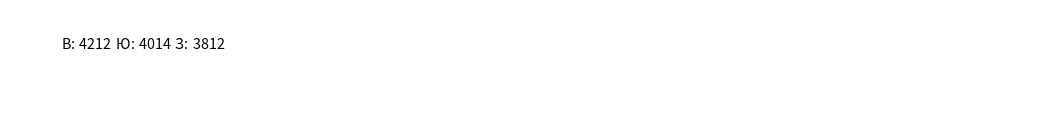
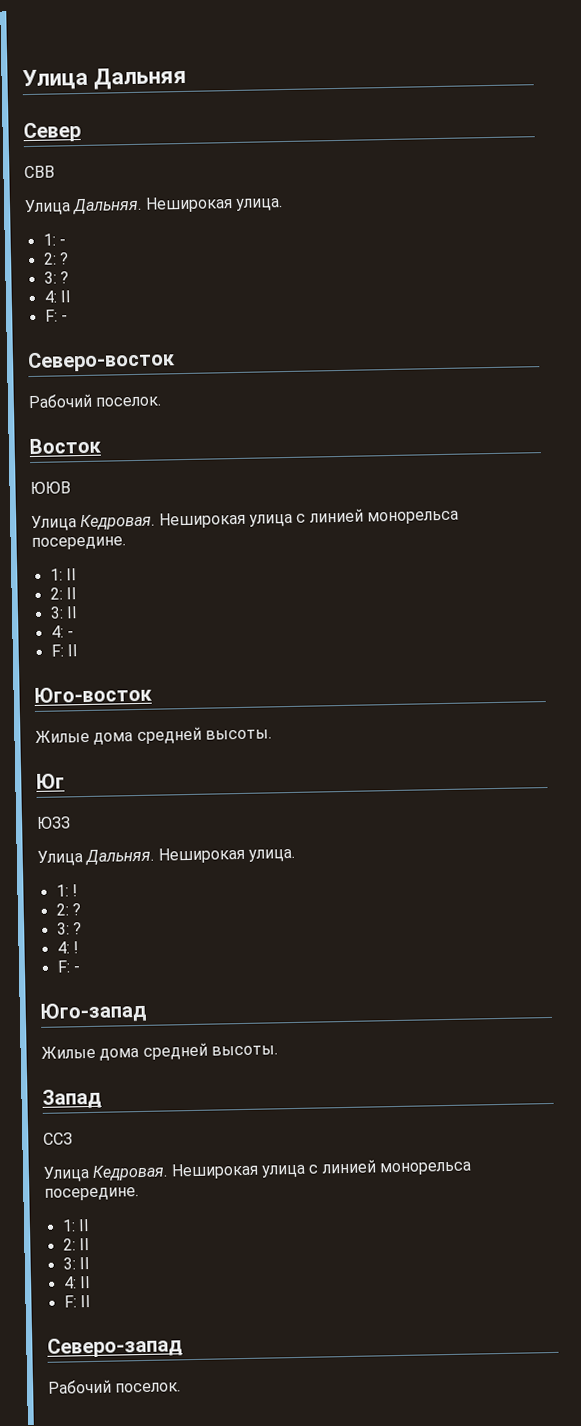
[62,38,225,50] В: 4212 Ю: 4014 З: 3812 -> [22,66,188,91] [23,121,81,143] [24,165,55,179] [24,196,283,216] [42,233,66,246] [42,252,69,265] [43,271,69,284] [43,290,71,303] [44,309,68,322] [27,350,175,373] [28,393,162,409] [29,437,101,455] [30,481,71,495] [31,508,459,532] [31,536,126,551] [49,568,77,581] [49,587,77,600] [49,606,78,619] [50,625,74,638] [50,644,78,657] [34,685,152,703] [35,726,272,745] [36,773,65,789] [36,816,71,829] [37,846,295,866] [55,884,78,897] [55,903,81,916] [56,922,82,935] [56,941,79,954] [56,960,81,973] [40,1001,147,1023] [41,1042,278,1061] [42,1088,102,1109] [43,1132,73,1145] [43,1159,472,1182] [44,1187,139,1201] [61,1219,90,1232] [62,1238,90,1251] [62,1257,90,1270] [62,1276,91,1289] [63,1295,91,1308] [47,1336,183,1358] [48,1379,182,1394] Улица Дальняя // Север // СВВ // Улица Дальняя. Неширокая улица. // 1: - // 2: ? // 3: ? // 4: II // F: - // Северо-восток // Рабочий поселок. // Восток // ЮЮВ // Улица Кедровая. Неширокая улица с линией монорельса посередине. // 1: II // 2: II // 3: II // 4: - // F: II // Юго-восток // Жилые дома средней высоты. // Юг // ЮЗЗ // Улица Дальняя. Неширокая улица. // 1: ! // 2: ? // 3: ? // 4: ! // F: - // Юго-запад // Жилые дома средней высоты. // Запад // ССЗ // Улица Кедровая. Неширокая улица с линией монорельса посередине. // 1: II // 2: II // 3: II // 4: II // F: II // Северо-запад // Рабочий поселок.

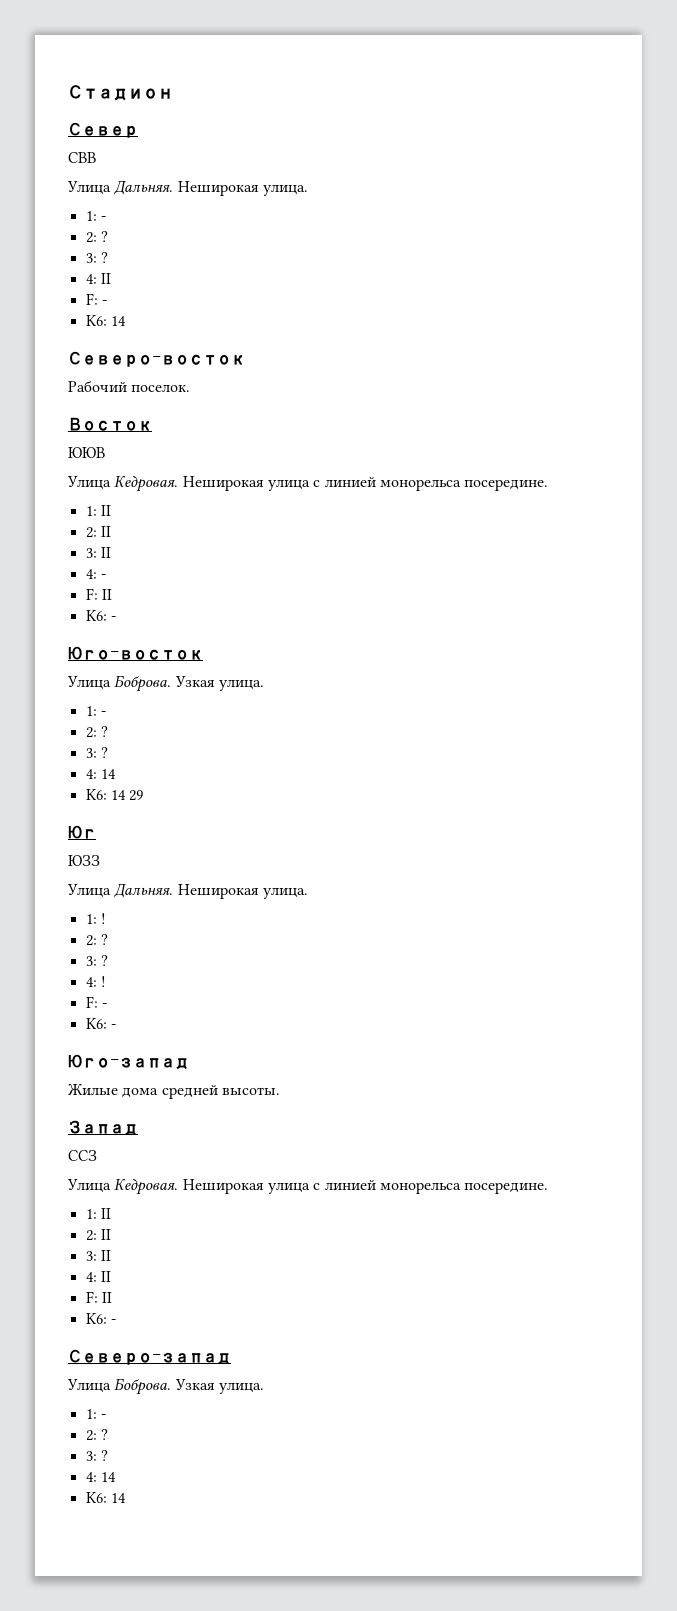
[22,66,188,91] Улица Дальняя -> [68,85,173,101] Стадион
(68, 318) none -> [85,315,126,326] // K6: 14
(78, 650) none -> [85,610,116,621] // K6: -
[35,726,272,745] Жилые дома средней высоты. -> [67,675,264,692] [85,706,106,716] [85,726,108,738] [85,747,108,758] [85,769,116,779] [85,789,144,801] Улица Боброва. Узкая улица. // 1: - // 2: ? // 3: ? // 4: 14 // K6: 14 29
(81, 969) none -> [85,1018,116,1029] // K6: -
(91, 1301) none -> [85,1313,116,1324] // K6: -
[48,1379,182,1394] Рабочий поселок. -> [67,1378,264,1395] [85,1409,106,1419] [85,1429,108,1441] [85,1450,108,1461] [85,1472,116,1482] [85,1492,126,1503] Улица Боброва. Узкая улица. // 1: - // 2: ? // 3: ? // 4: 14 // K6: 14

